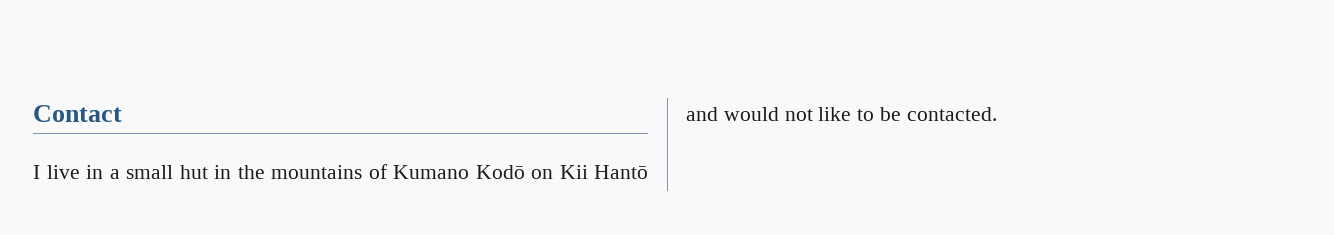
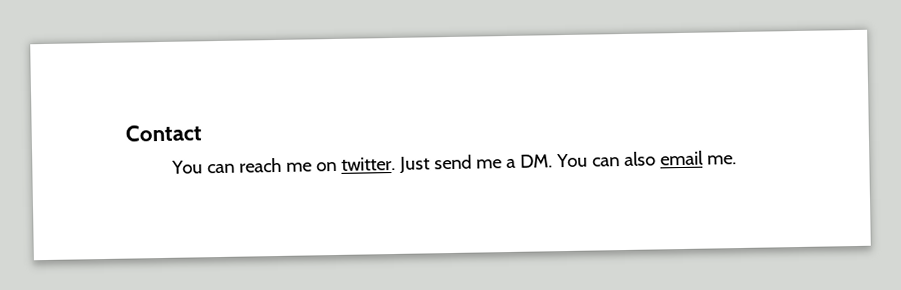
[33,164,648,179] [686,107,997,121] I live in a small hut in the mountains of Kumano Kodō on Kii Hantō and would not like to be contacted. -> [170,150,737,174] You can reach me on twitter. Just send me a DM. You can also email me.

